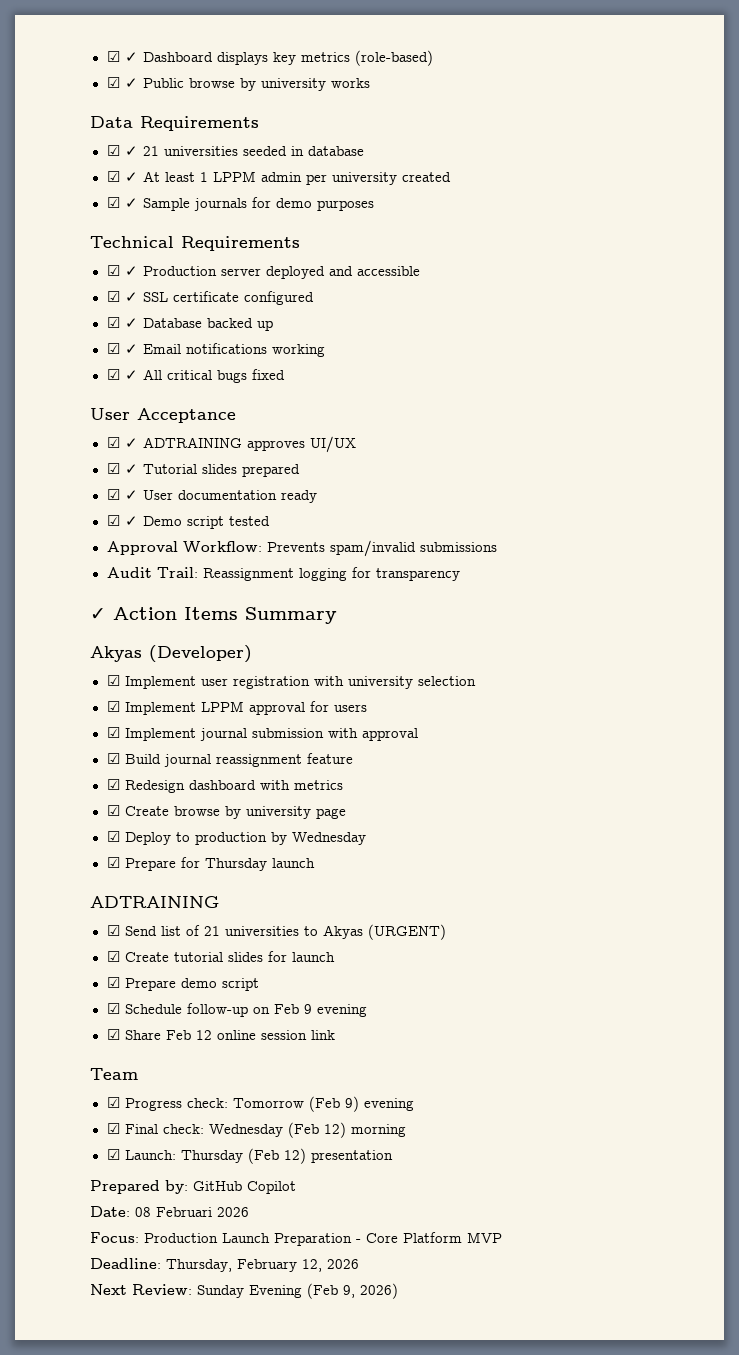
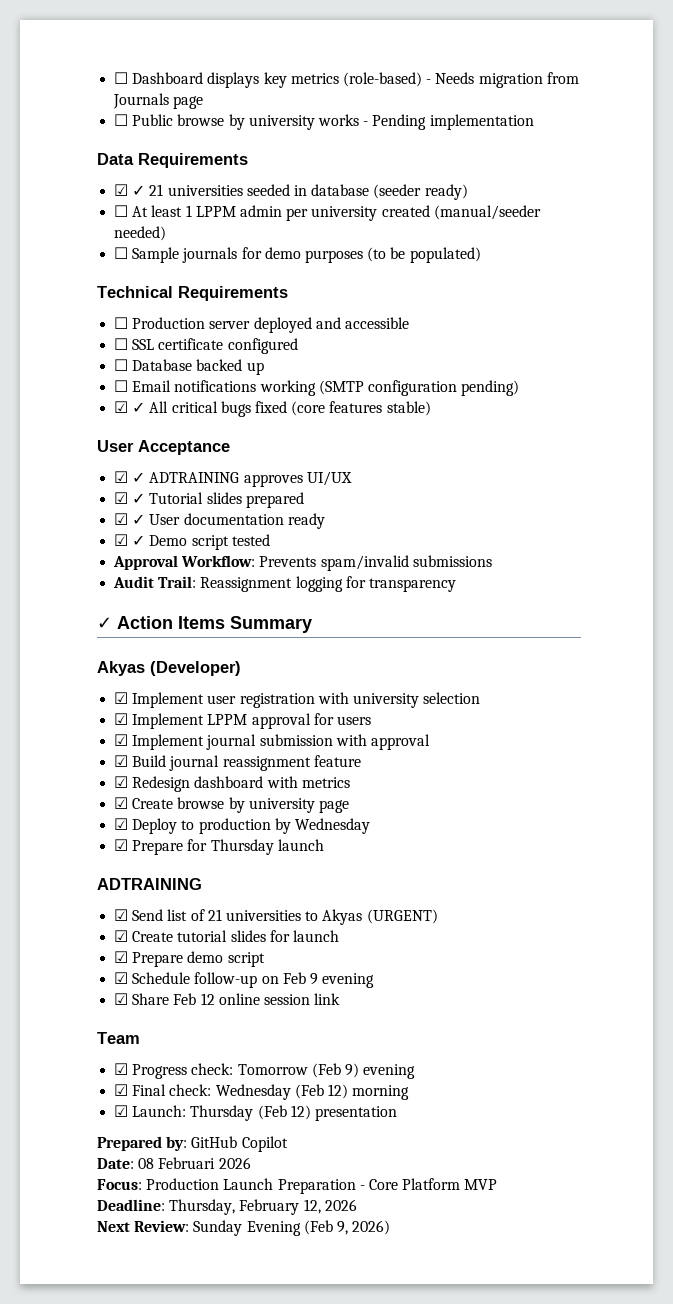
[106,51,138,62] ☑ ✓ -> [114,72,129,84] ☐
[106,77,138,88] // ☑ ✓ -> [426,72,579,88] [113,93,204,109] [114,114,129,126] - Needs migration from Journals page // ☐
(370, 83) none -> [363,114,534,130] - Pending implementation
[106,171,138,182] // ☑ ✓ -> [373,184,468,200] [114,205,129,217] (seeder ready) // ☐
[106,197,138,208] // ☑ ✓ -> [433,205,541,220] [114,226,167,241] [114,247,129,259] (manual/seeder needed) // ☐
(374, 205) none -> [367,247,481,263] (to be populated)
[106,265,138,276] ☑ ✓ -> [114,317,129,329] ☐
[106,291,138,302] ☑ ✓ -> [114,338,129,350] ☐
[106,317,138,328] ☑ ✓ -> [114,359,129,371] ☐
[106,343,138,354] ☑ ✓ -> [114,380,129,392] ☐
(325, 350) none -> [318,380,520,396] (SMTP configuration pending)
(285, 374) none -> [291,401,431,416] (core features stable)

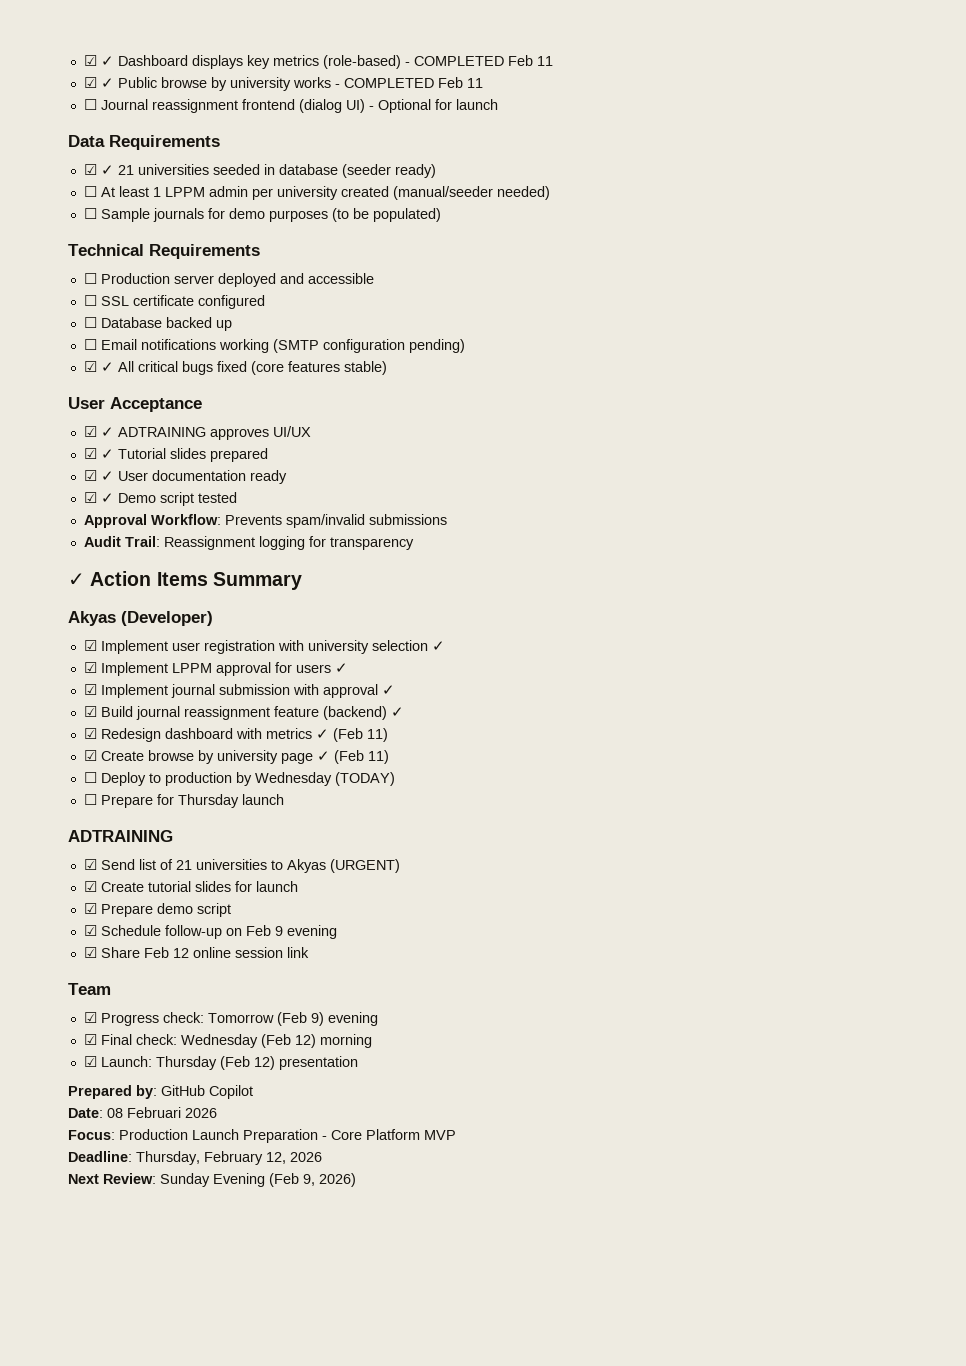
[114,72,129,84] ☐ -> [83,55,114,66] ☑ ✓
[435,72,579,88] [113,93,204,109] [114,114,129,126] Needs migration from Journals page // ☐ -> [413,55,553,66] [83,77,114,88] COMPLETED Feb 11 // ☑ ✓
[372,114,534,130] Pending implementation -> [343,77,483,88] [83,99,498,113] COMPLETED Feb 11 // ☐ Journal reassignment frontend (dialog UI) - Optional for launch
(481, 698) none -> [431,641,445,651] ✓
(371, 720) none -> [334,663,348,673] ✓
(430, 742) none -> [381,685,395,695] ✓
(361, 761) none -> [322,706,404,720] (backend) ✓
(350, 782) none -> [315,728,388,742] ✓ (Feb 11)
[114,818,129,830] // ☑ -> [316,750,389,764] [83,772,97,783] ✓ (Feb 11) // ☐
[114,839,129,851] // ☑ -> [334,772,395,786] [83,794,97,805] (TODAY) // ☐

